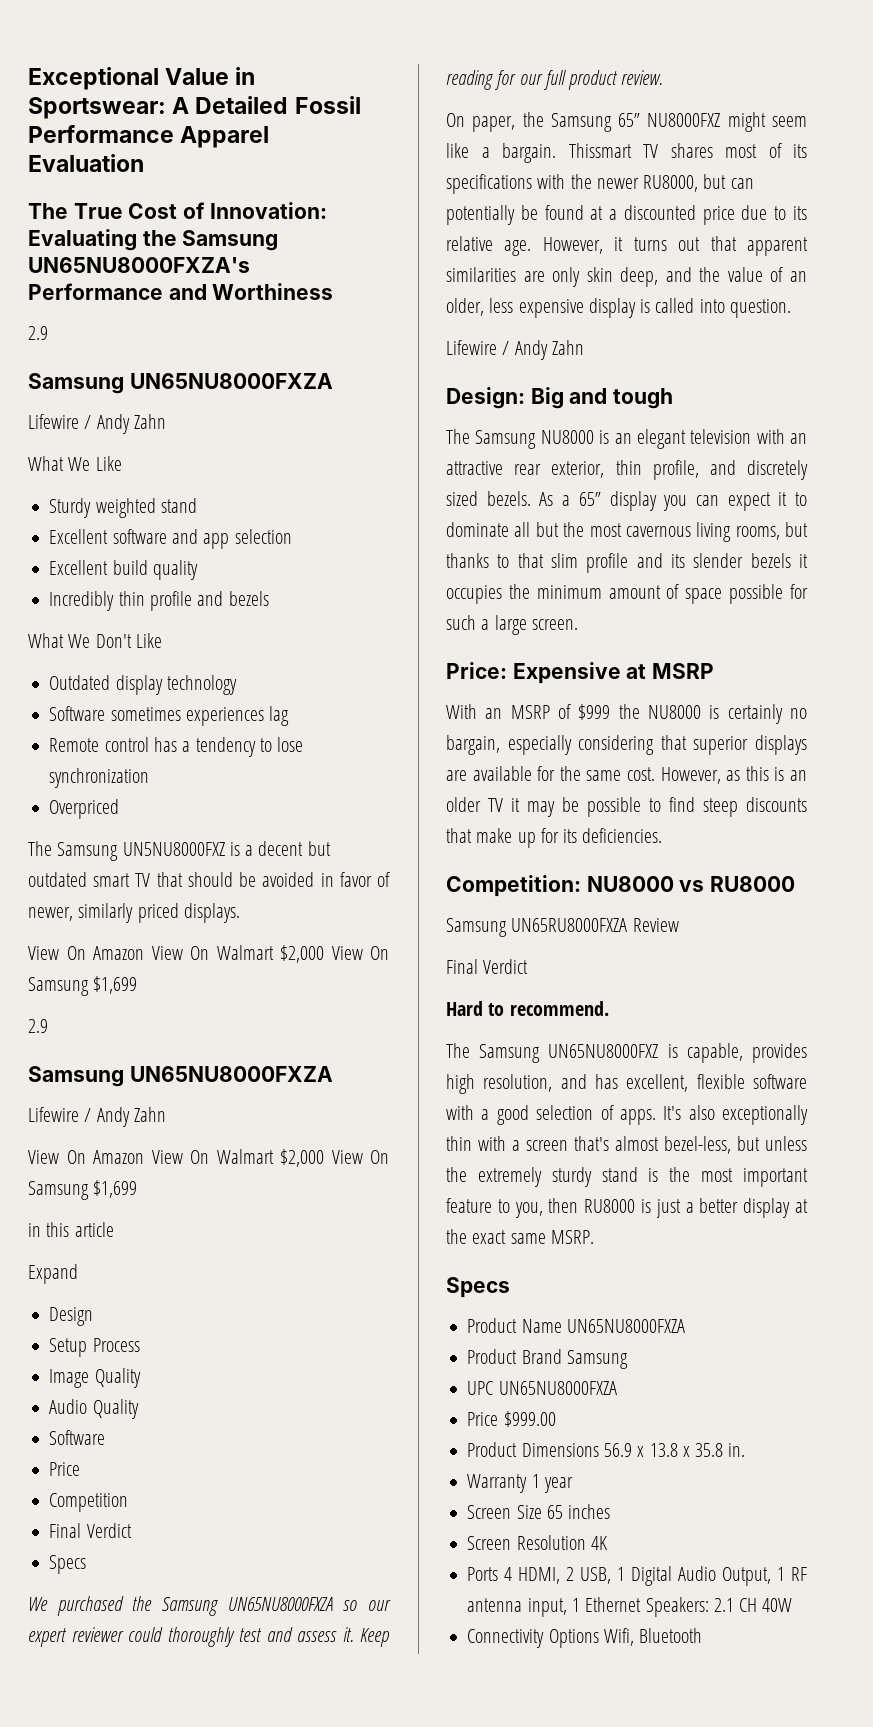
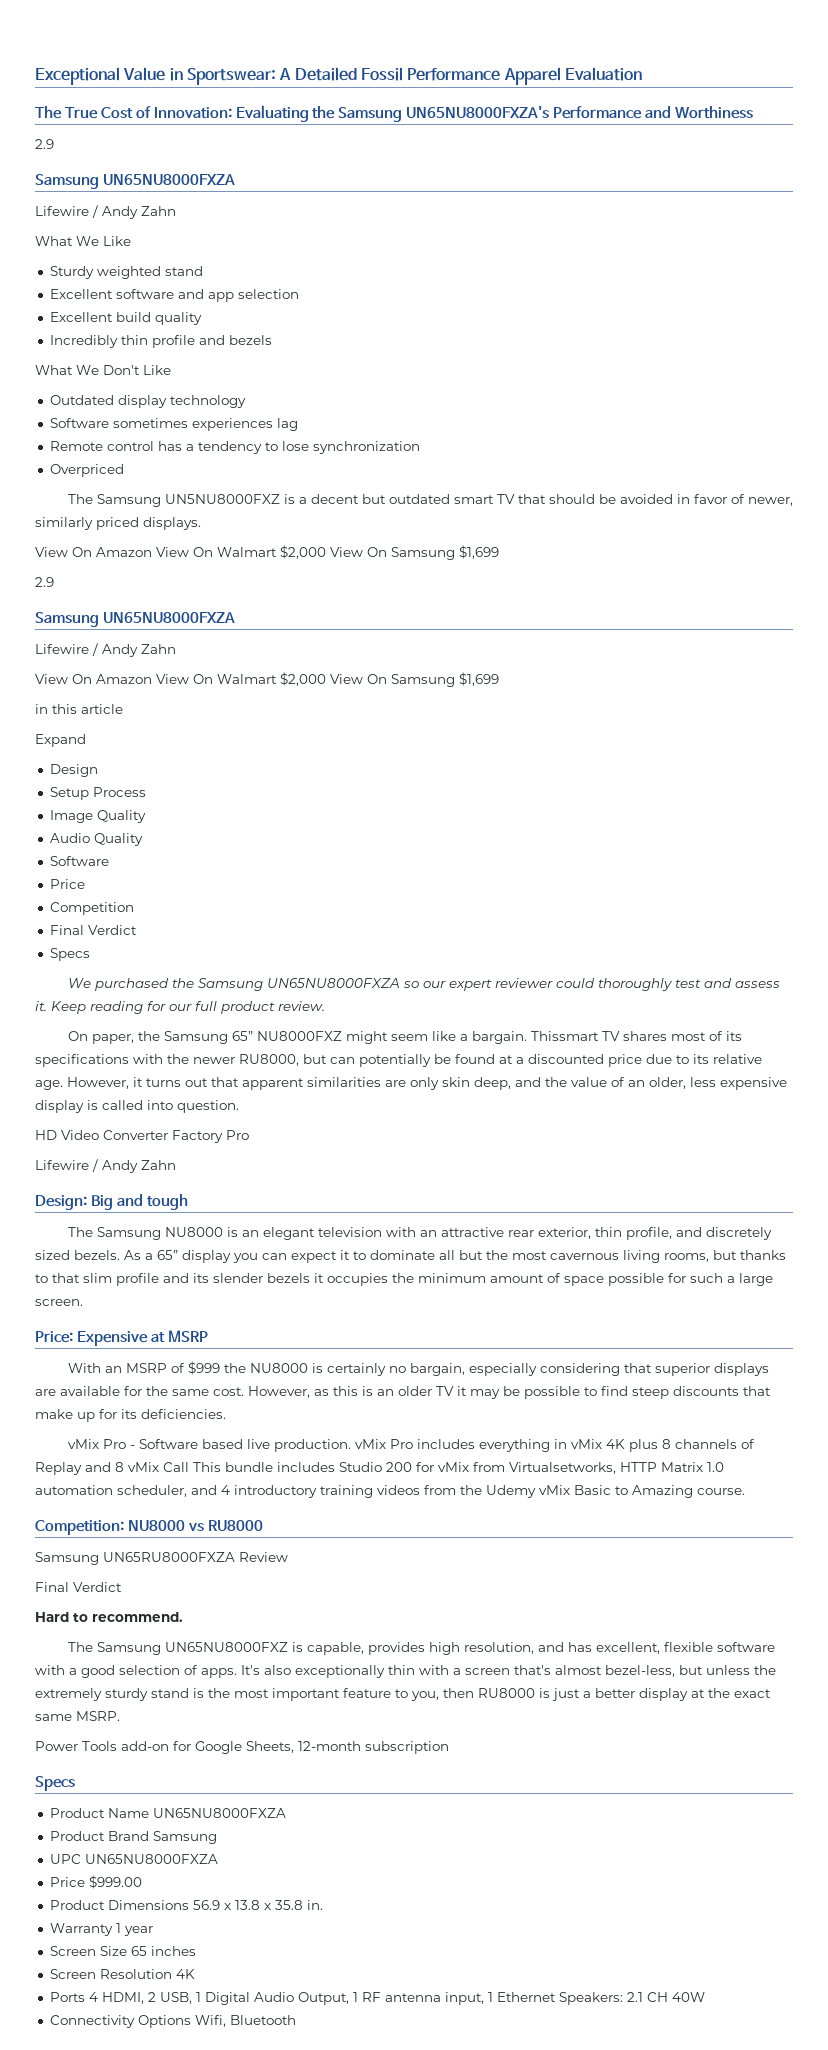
(791, 308) none -> [35,1130,249,1143] // HD Video Converter Factory Pro
(663, 835) none -> [67,1439,755,1452] [35,1462,724,1475] [35,1485,745,1498] // vMix Pro - Software based live production. vMix Pro includes everything in vMix 4K plus 8 channels of Replay and 8 vMix Call This bundle includes Studio 200 for vMix from Virtualsetworks, HTTP Matrix 1.0 automation scheduler, and 4 introductory training videos from the Udemy vMix Basic to Amazing course.
(594, 1237) none -> [35,1741,449,1754] // Power Tools add-on for Google Sheets, 12-month subscription

